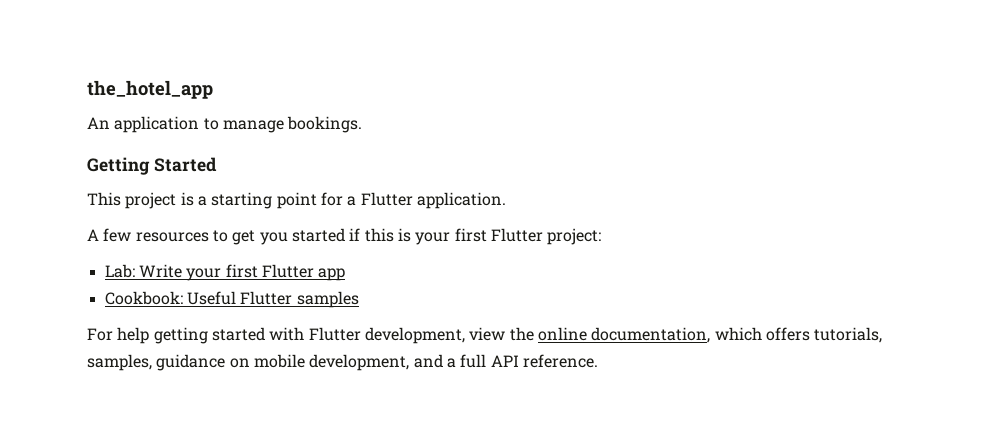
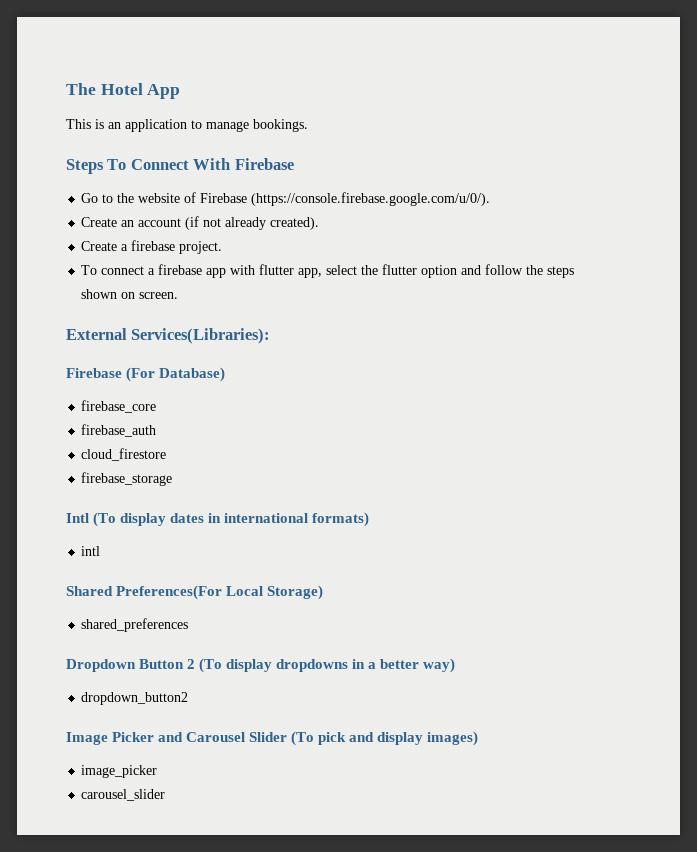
[87,80,213,99] [87,116,363,133] [87,157,217,175] [87,192,506,209] [87,228,602,245] [104,264,346,281] [104,291,359,308] [87,327,883,344] [87,354,598,371] the_hotel_app // An application to manage bookings. // Getting Started // This project is a starting point for a Flutter application. // A few resources to get you started if this is your first Flutter project: // Lab: Write your first Flutter app // Cookbook: Useful Flutter samples // For help getting started with Flutter development, view the online documentation, which offers tutorials, samples, guidance on mobile development, and a full API reference. -> [66,83,181,99] [66,119,308,132] [66,158,294,174] [81,192,491,206] [81,216,320,230] [81,240,223,254] [81,264,575,278] [81,289,179,299] [66,328,271,344] [66,367,226,382] [81,400,157,413] [81,424,157,437] [81,448,167,461] [81,472,173,486] [66,512,370,527] [81,546,101,556] [66,585,324,600] [81,618,189,632] [66,658,456,673] [81,692,189,705] [66,731,479,746] [81,765,158,778] [81,789,166,801] The Hotel App // This is an application to manage bookings. // Steps To Connect With Firebase // Go to the website of Firebase (https://console.firebase.google.com/u/0/). // Create an account (if not already created). // Create a firebase project. // To connect a firebase app with flutter app, select the flutter option and follow the steps shown on screen. // External Services(Libraries): // Firebase (For Database) // firebase_core // firebase_auth // cloud_firestore // firebase_storage // Intl (To display dates in international formats) // intl // Shared Preferences(For Local Storage) // shared_preferences // Dropdown Button 2 (To display dropdowns in a better way) // dropdown_button2 // Image Picker and Carousel Slider (To pick and display images) // image_picker // carousel_slider

